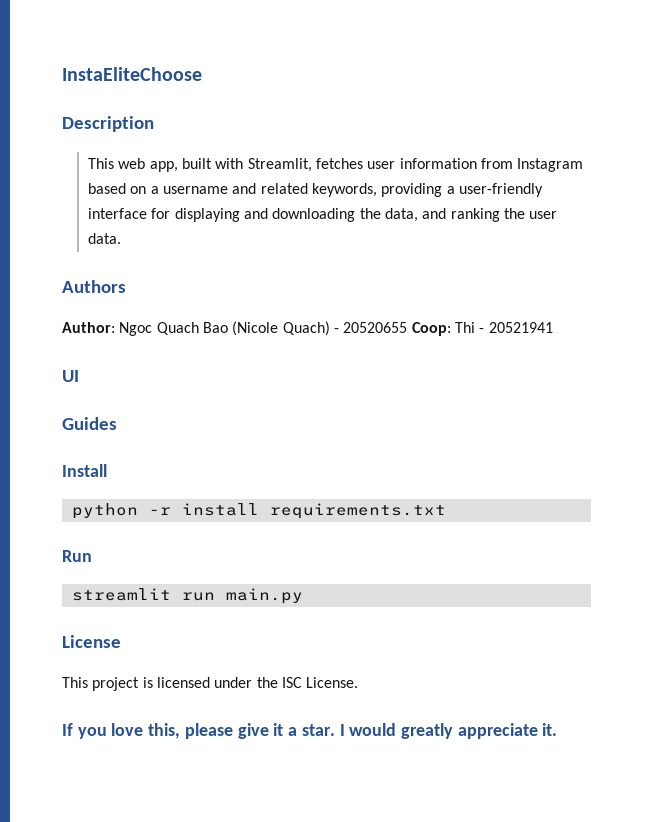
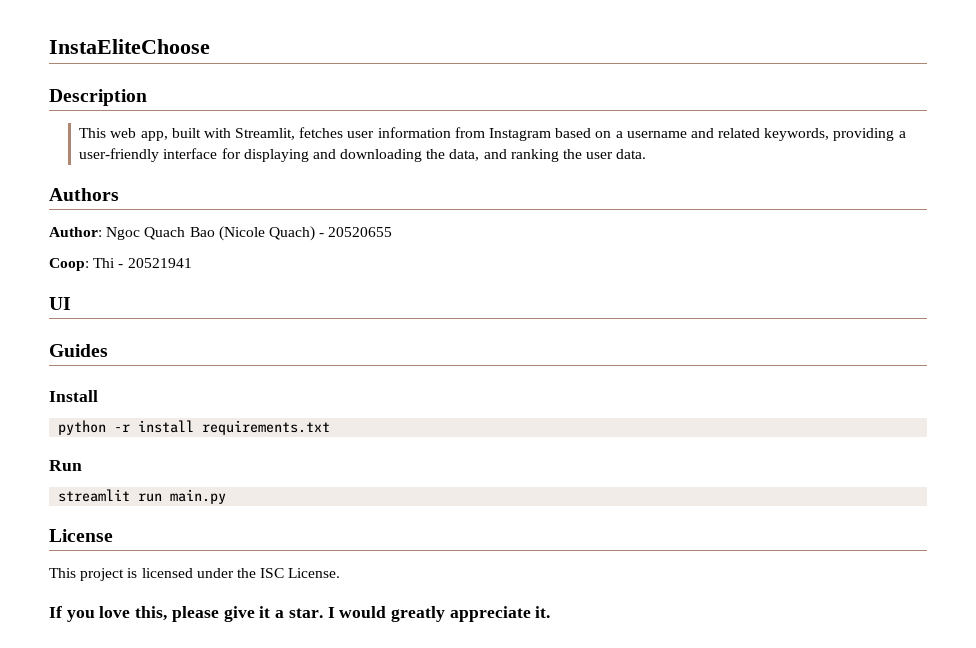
(408, 327) none -> (393, 232) //

